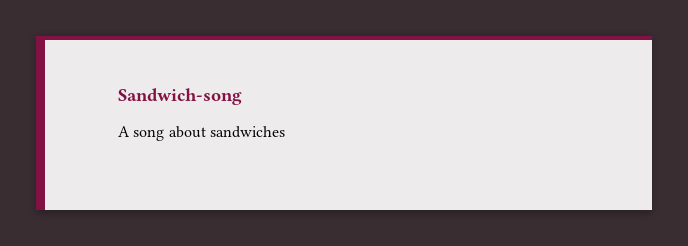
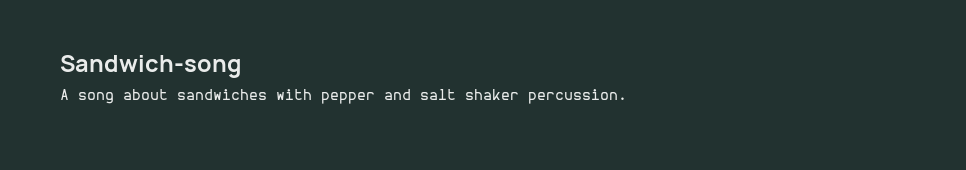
(285, 132) none -> [276,89,627,104] with pepper and salt shaker percussion.

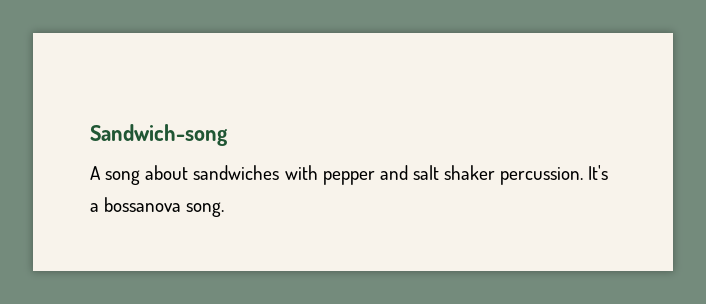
(627, 96) none -> [588,165,609,180] [90,197,225,217] It's a bossanova song.

